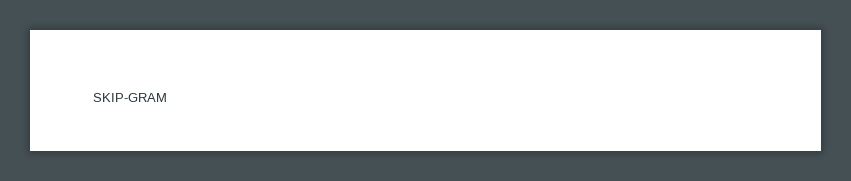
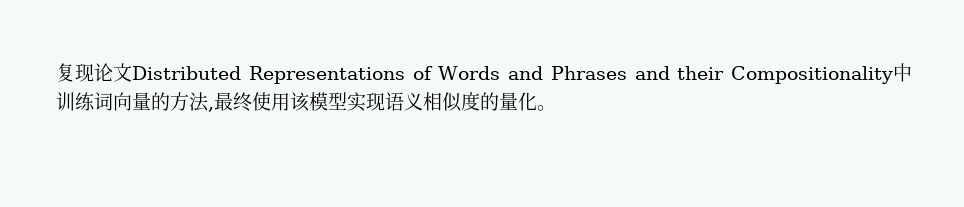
[93,93,167,102] SKIP-GRAM -> [56,63,912,84] [56,92,556,112] 复现论文Distributed Representations of Words and Phrases and their Compositionality中训练词向量的方法,最终使用该模型实现语义相似度的量化。

